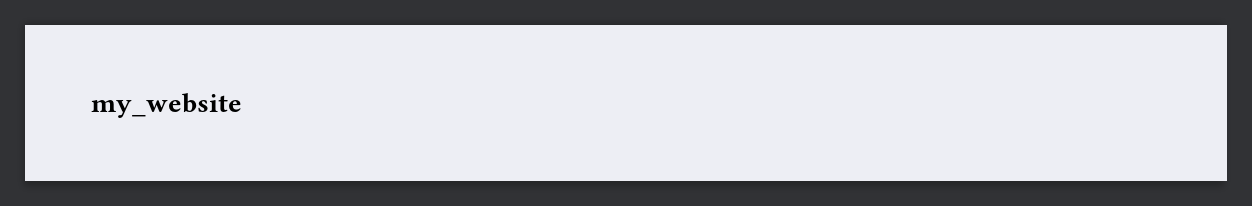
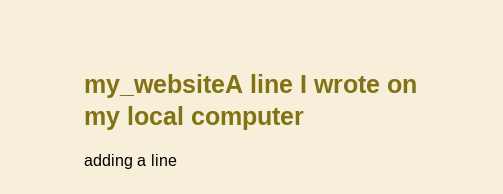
[91,93,242,118] my_website -> [84,74,417,98] [84,106,304,130] [84,154,177,169] my_websiteA line I wrote on my local computer // adding a line

